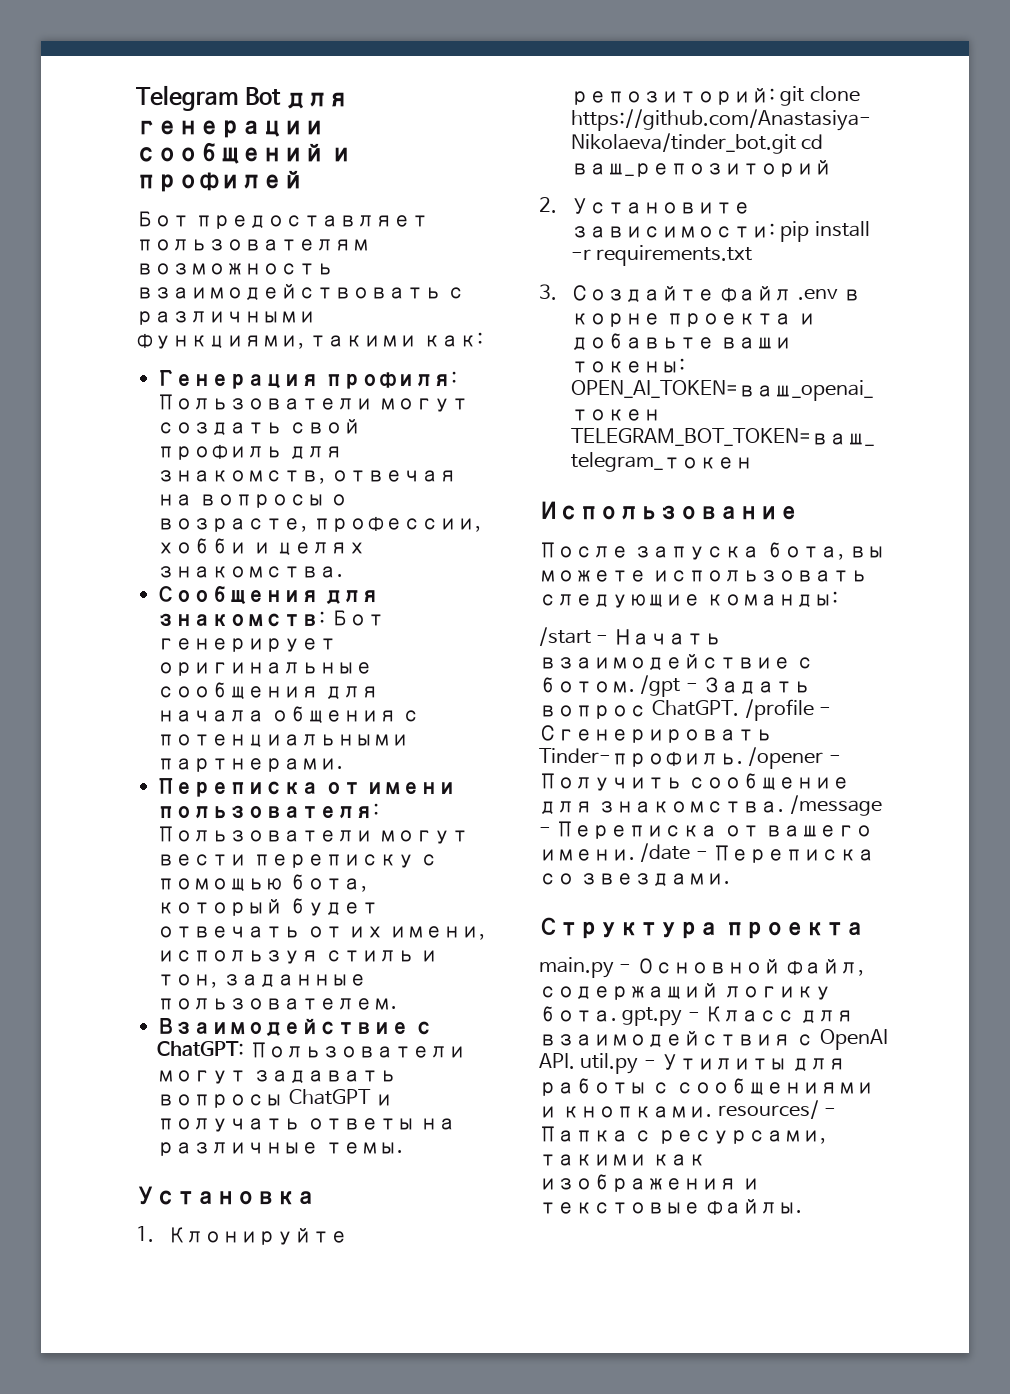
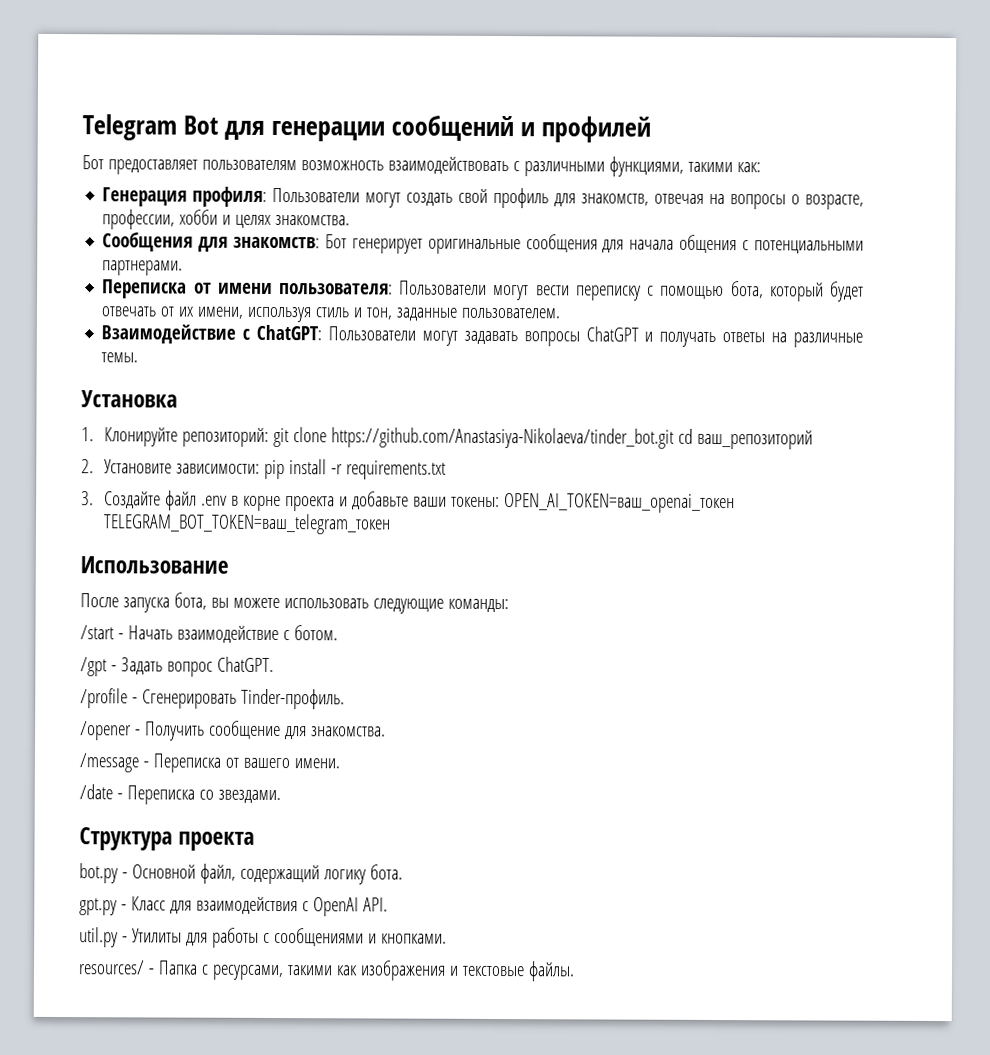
(635, 685) none -> (338, 633) //
(740, 708) none -> (274, 664) //
(743, 757) none -> (345, 699) //
(785, 807) none -> (386, 731) //
(635, 855) none -> (340, 763) //
[539,957,614,978] main.py -> [79,863,118,884] bot.py
(617, 1014) none -> (403, 872) //
(575, 1061) none -> (388, 904) //
(713, 1112) none -> (447, 938) //

